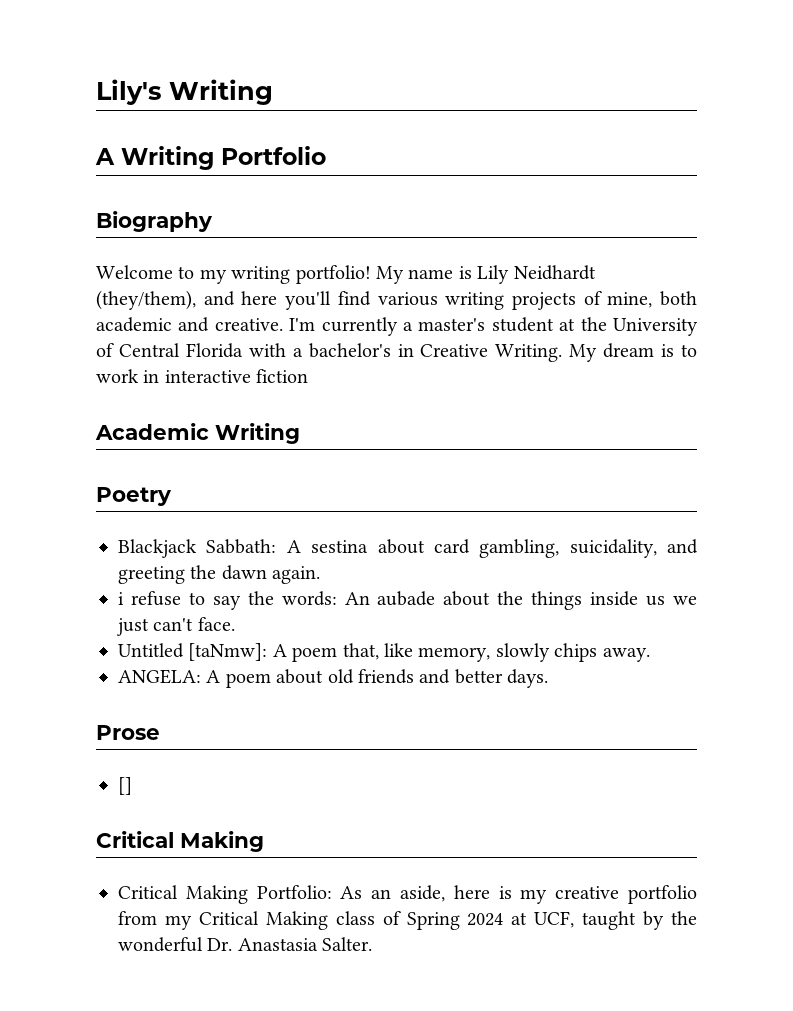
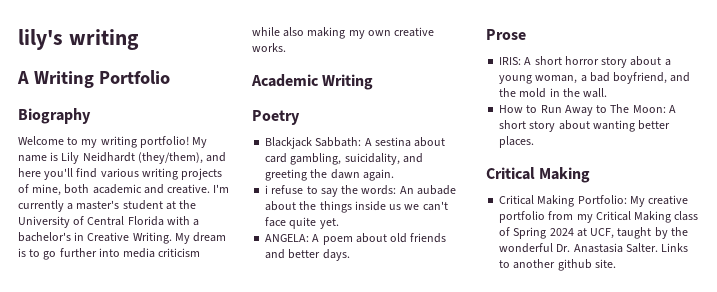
[96,79,273,105] Lily's Writing -> [18,29,139,50] lily's writing
[96,369,309,383] work in interactive fiction -> [43,248,201,260] [252,27,435,39] [252,43,286,52] go further into media criticism while also making my own creative works.
[117,617,235,636] [118,643,650,662] just can't face. // Untitled [taNmw]: A poem that, like memory, slowly chips away. -> [422,201,448,211] [265,217,339,229] can't face quite yet.
[118,777,132,795] [] -> [499,56,671,68] [499,72,691,84] [499,88,608,98] [499,104,676,116] [499,120,671,132] [499,136,535,148] IRIS: A short horror story about a young woman, a bad boyfriend, and the mold in the wall. // How to Run Away to The Moon: A short story about wanting better places.
[340,885,548,904] As an aside, here is my -> [629,196,645,207] My
(373, 944) none -> [661,243,689,252] [499,259,616,271] Links to another github site.

